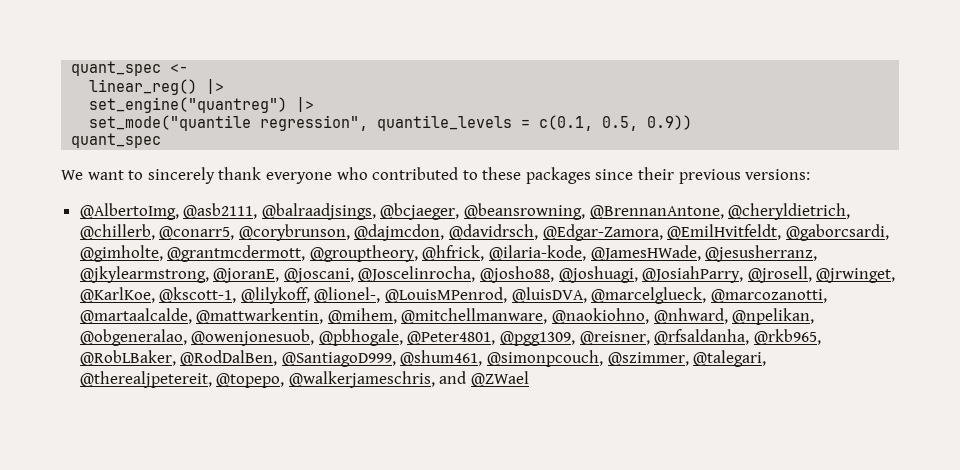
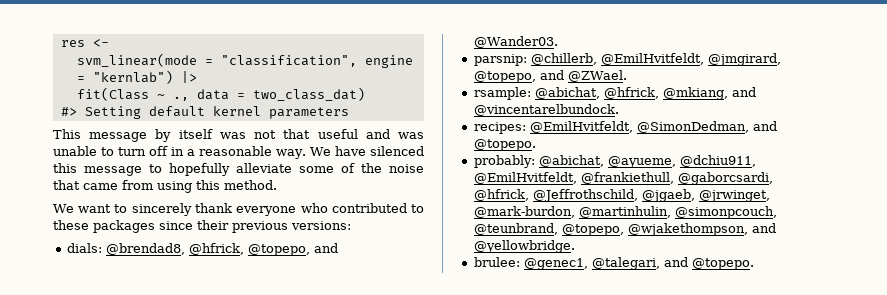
[71,61,162,76] quant_spec -> [60,40,85,47] res
[89,79,225,95] [89,97,315,113] [89,115,693,131] [71,133,162,148] linear_reg() |> // set_engine("quantreg") |> // set_mode("quantile regression", quantile_levels = c(0.1, 0.5, 0.9)) // quant_spec -> [76,53,413,68] [76,70,197,84] [76,87,365,101] [60,106,349,119] [53,129,425,142] [53,146,425,159] [53,163,424,176] [53,180,277,193] svm_linear(mode = "classification", engine = "kernlab") |> // fit(Class ~ ., data = two_class_dat) // #> Setting default kernel parameters // This message by itself was not that useful and was unable to turn off in a reasonable way. We have silenced this message to hopefully alleviate some of the noise that came from using this method.
[79,203,851,220] [79,224,889,241] [79,245,818,262] [79,266,896,283] [79,287,827,304] [79,308,815,325] [79,329,821,346] [79,350,767,367] [79,371,530,388] @AlbertoImg, @asb2111, @balraadjsings, @bcjaeger, @beansrowning, @BrennanAntone, @cheryldietrich, @chillerb, @conarr5, @corybrunson, @dajmcdon, @davidrsch, @Edgar-Zamora, @EmilHvitfeldt, @gaborcsardi, @gimholte, @grantmcdermott, @grouptheory, @hfrick, @ilaria-kode, @JamesHWade, @jesusherranz, @jkylearmstrong, @joranE, @joscani, @Joscelinrocha, @josho88, @joshuagi, @JosiahParry, @jrosell, @jrwinget, @KarlKoe, @kscott-1, @lilykoff, @lionel-, @LouisMPenrod, @luisDVA, @marcelglueck, @marcozanotti, @martaalcalde, @mattwarkentin, @mihem, @mitchellmanware, @naokiohno, @nhward, @npelikan, @obgeneralao, @owenjonesuob, @pbhogale, @Peter4801, @pgg1309, @reisner, @rfsaldanha, @rkb965, @RobLBaker, @RodDalBen, @SantiagoD999, @shum461, @simonpcouch, @szimmer, @talegari, @therealjpetereit, @topepo, @walkerjameschris, and @ZWael -> [66,243,338,256] [473,36,558,48] [473,53,781,66] [473,70,627,83] [473,87,756,100] [473,104,619,116] [473,121,777,134] [473,139,536,151] [473,155,756,168] [473,172,773,185] [473,189,770,202] [473,206,777,219] [473,223,776,236] [473,240,575,253] [473,257,754,270] dials: @brendad8, @hfrick, @topepo, and @Wander03. // parsnip: @chillerb, @EmilHvitfeldt, @jmgirard, @topepo, and @ZWael. // rsample: @abichat, @hfrick, @mkiang, and @vincentarelbundock. // recipes: @EmilHvitfeldt, @SimonDedman, and @topepo. // probably: @abichat, @ayueme, @dchiu911, @EmilHvitfeldt, @frankiethull, @gaborcsardi, @hfrick, @Jeffrothschild, @jgaeb, @jrwinget, @mark-burdon, @martinhulin, @simonpcouch, @teunbrand, @topepo, @wjakethompson, and @yellowbridge. // brulee: @genec1, @talegari, and @topepo.

